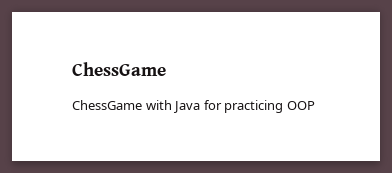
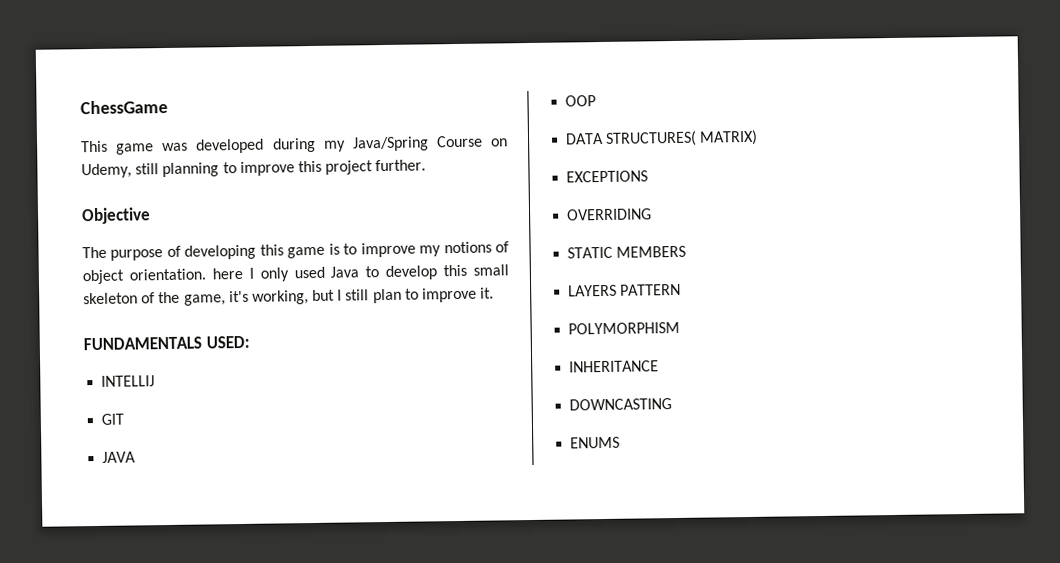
[72,100,315,113] ChessGame with Java for practicing OOP -> [81,135,508,155] [81,159,427,179] [81,207,151,225] [82,241,509,261] [82,264,509,285] [83,287,495,306] [83,335,250,351] [101,375,156,387] [101,413,125,425] [102,451,137,463] [565,95,597,107] [565,129,759,147] [566,170,649,183] [567,208,653,221] [567,245,687,259] [568,283,682,297] [568,321,681,335] [569,360,660,373] [569,398,673,411] [570,436,621,449] This game was developed during my Java/Spring Course on Udemy, still planning to improve this project further. // Objective // The purpose of developing this game is to improve my notions of object orientation. here I only used Java to develop this small skeleton of the game, it's working, but I still plan to improve it. // FUNDAMENTALS USED: // INTELLIJ // GIT // JAVA // OOP // DATA STRUCTURES( MATRIX) // EXCEPTIONS // OVERRIDING // STATIC MEMBERS // LAYERS PATTERN // POLYMORPHISM // INHERITANCE // DOWNCASTING // ENUMS

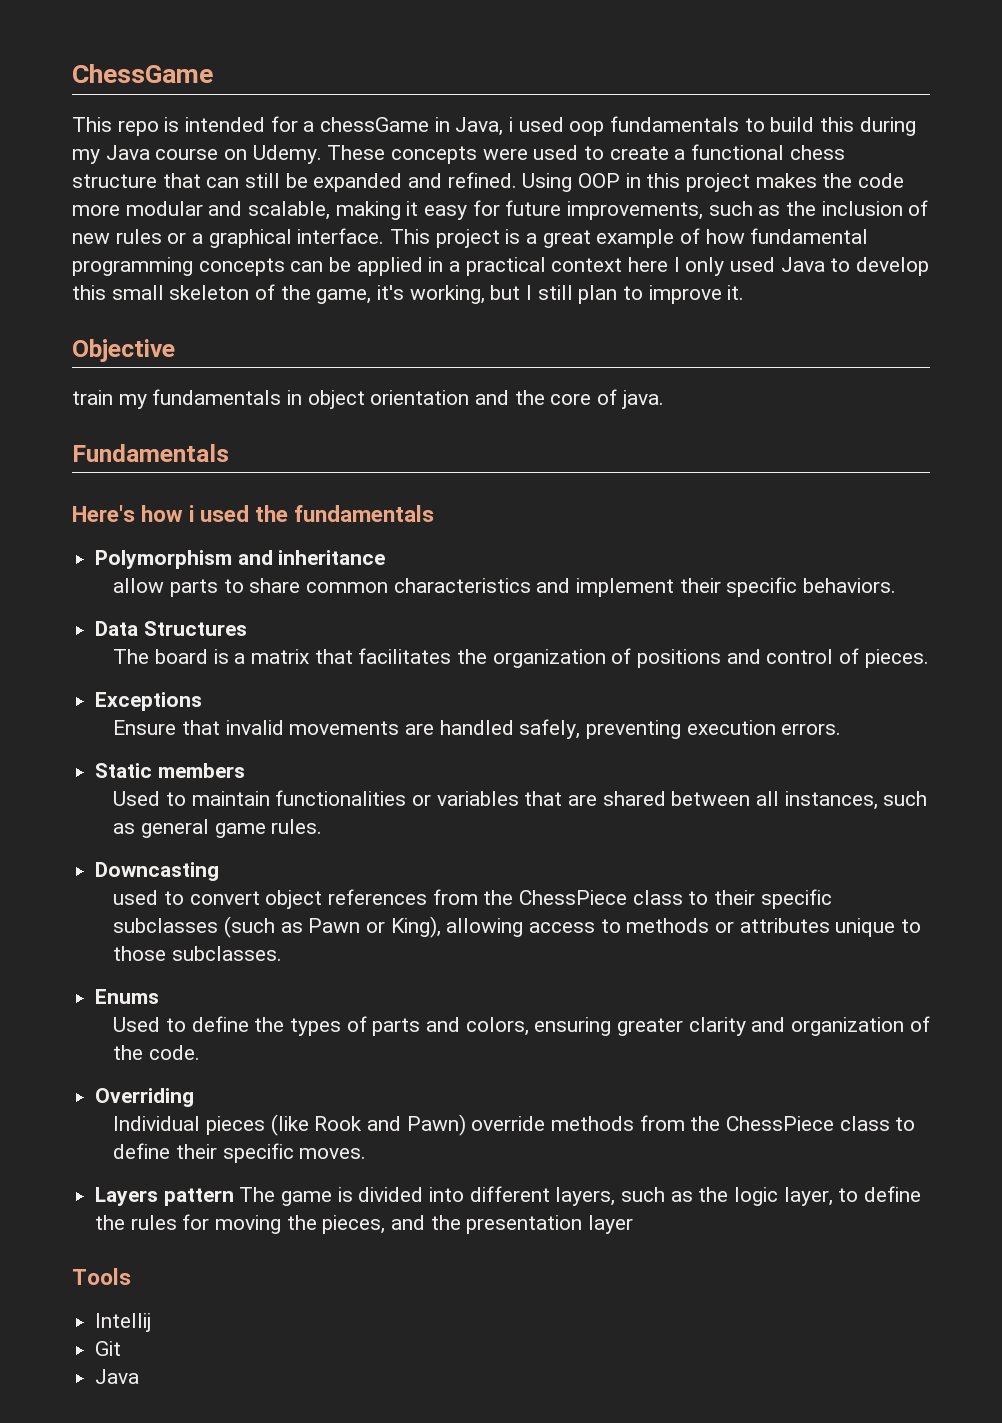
[116,135,508,155] [81,159,427,179] [81,207,151,225] [82,241,509,261] [82,268,206,285] game was developed during my Java/Spring Course on Udemy, still planning to improve this project further. // Objective // The purpose of developing this game is to improve my notions of object orientation. -> [117,116,916,136] [72,144,845,164] [72,172,905,192] [72,200,929,220] [72,228,869,248] [72,257,623,276] repo is intended for a chessGame in Java, i used oop fundamentals to build this during my Java course on Udemy. These concepts were used to create a functional chess structure that can still be expanded and refined. Using OOP in this project makes the code more modular and scalable, making it easy for future improvements, such as the inclusion of new rules or a graphical interface. This project is a great example of how fundamental programming concepts can be applied in a practical context
[83,335,250,351] [101,375,156,387] [101,413,125,425] [102,451,137,463] [565,95,597,107] [565,129,759,147] [566,170,649,183] [567,208,653,221] [567,245,687,259] [568,283,682,297] [568,321,681,335] [569,360,660,373] [569,398,673,411] [570,436,621,449] FUNDAMENTALS USED: // INTELLIJ // GIT // JAVA // OOP // DATA STRUCTURES( MATRIX) // EXCEPTIONS // OVERRIDING // STATIC MEMBERS // LAYERS PATTERN // POLYMORPHISM // INHERITANCE // DOWNCASTING // ENUMS -> [72,339,175,362] [72,389,664,409] [72,444,229,462] [72,505,435,522] [95,550,386,569] [113,577,896,597] [95,621,247,636] [113,648,929,668] [95,692,203,711] [113,719,842,739] [95,763,245,778] [113,790,928,810] [113,819,323,838] [95,862,220,881] [113,889,832,909] [113,916,921,938] [113,946,282,961] [95,989,160,1004] [113,1016,930,1036] [113,1045,200,1060] [95,1088,195,1107] [113,1114,916,1136] [113,1143,367,1163] [95,1186,922,1206] [95,1214,634,1234] [72,1268,131,1285] [95,1313,152,1332] [95,1341,122,1356] [95,1369,140,1384] Objective // train my fundamentals in object orientation and the core of java. // Fundamentals // Here's how i used the fundamentals // Polymorphism and inheritance // allow parts to share common characteristics and implement their specific behaviors. // Data Structures // The board is a matrix that facilitates the organization of positions and control of pieces. // Exceptions // Ensure that invalid movements are handled safely, preventing execution errors. // Static members // Used to maintain functionalities or variables that are shared between all instances, such as general game rules. // Downcasting // used to convert object references from the ChessPiece class to their specific subclasses (such as Pawn or King), allowing access to methods or attributes unique to those subclasses. // Enums // Used to define the types of parts and colors, ensuring greater clarity and organization of the code. // Overriding // Individual pieces (like Rook and Pawn) override methods from the ChessPiece class to define their specific moves. // Layers pattern The game is divided into different layers, such as the logic layer, to define the rules for moving the pieces, and the presentation layer // Tools // Intellij // Git // Java

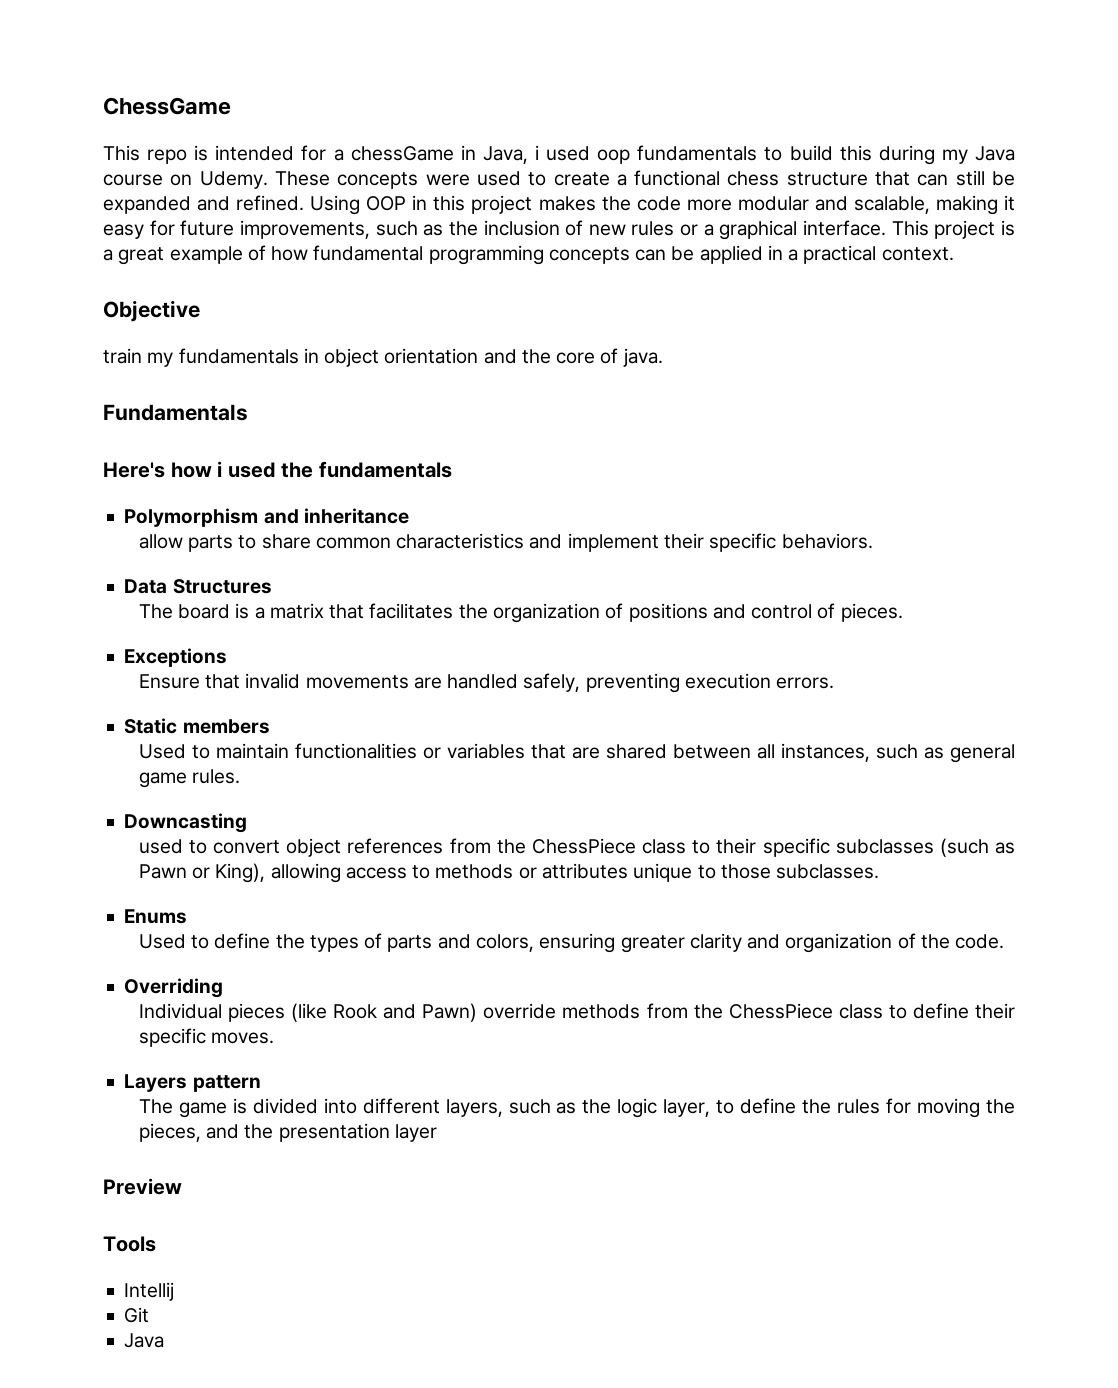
[551,257,930,276] [72,284,745,304] context here I only used Java to develop this small skeleton of the game, it's working, but I still plan to improve it. -> [881,247,954,261] context.
(234, 1197) none -> (261, 1083) //
(634, 1224) none -> [103,1178,182,1195] // Preview

